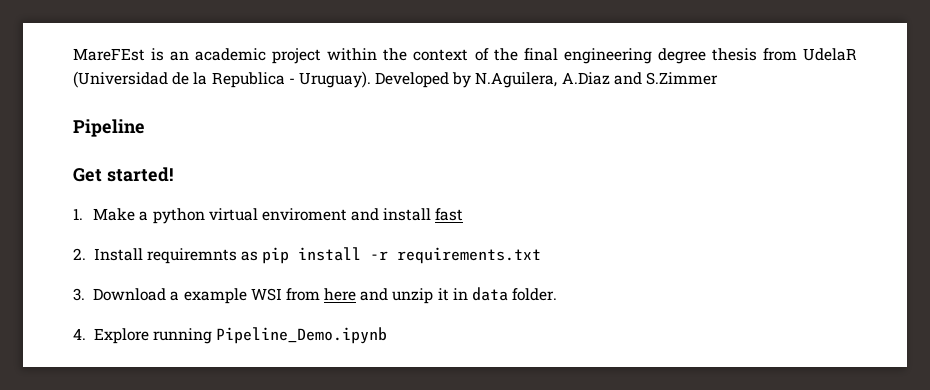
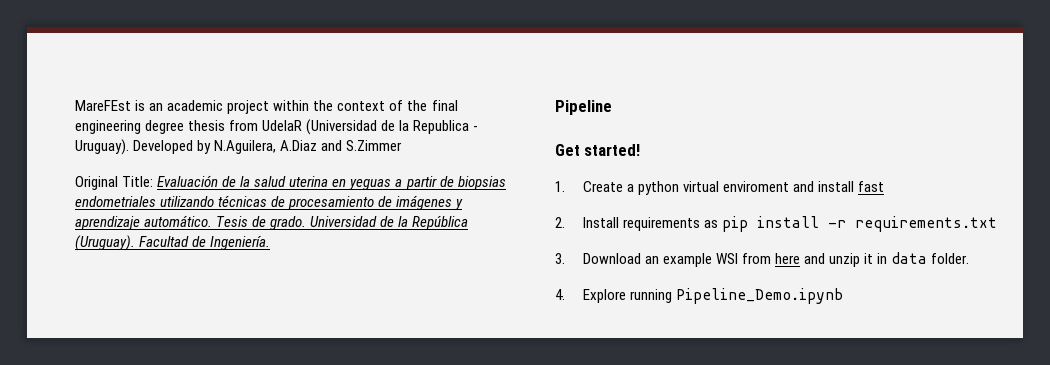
(719, 78) none -> [75,175,506,190] [75,195,464,210] [75,215,469,230] [75,235,271,251] // Original Title: Evaluación de la salud uterina en yeguas a partir de biopsias endometriales utilizando técnicas de procesamiento de imágenes y aprendizaje automático. Tesis de grado. Universidad de la República (Uruguay). Facultad de Ingeniería.
[93,208,136,221] Make -> [582,181,623,192] Create
[146,248,237,264] requiremnts -> [622,217,700,231] requirements
[170,291,180,301] a -> [644,256,659,264] an

